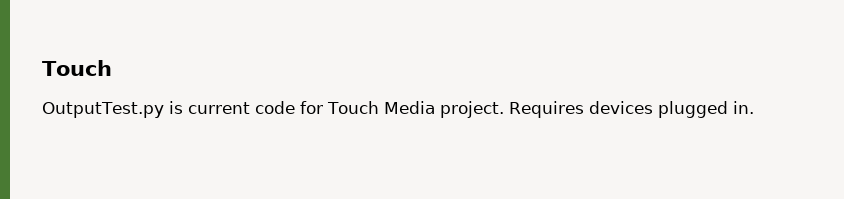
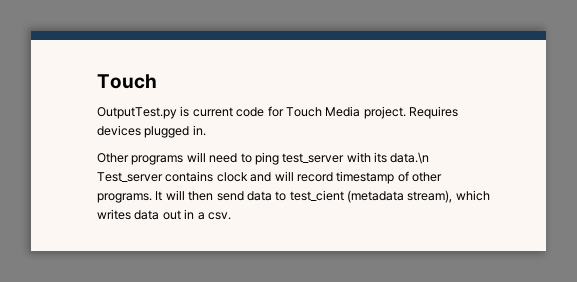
(754, 107) none -> [97,152,430,165] [97,171,442,184] [97,190,490,203] [97,209,231,220] // Other programs will need to ping test_server with its data.\n Test_server contains clock and will record timestamp of other programs. It will then send data to test_cient (metadata stream), which writes data out in a csv.

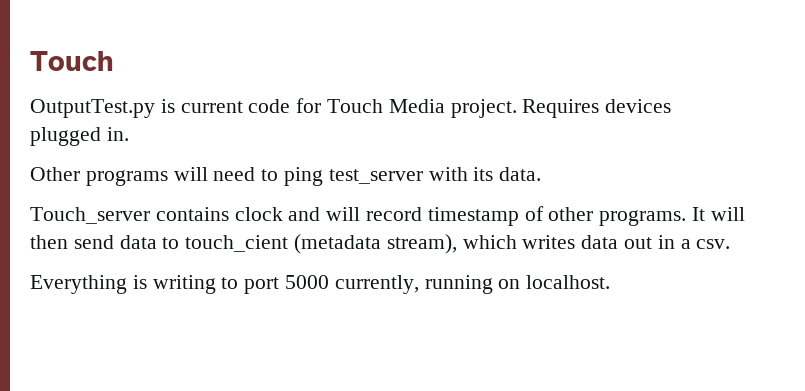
[390,152,430,164] [97,172,163,182] data.\n Test_server -> [499,167,542,181] [30,207,150,224] data. // Touch_server
[289,190,344,201] test_cient -> [185,235,289,252] touch_cient
(231, 216) none -> [30,275,611,294] // Everything is writing to port 5000 currently, running on localhost.

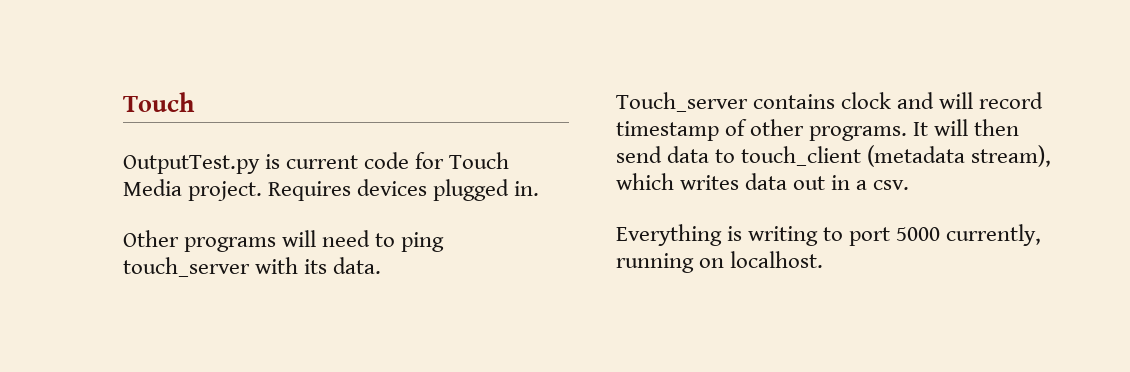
[328,169,423,184] test_server -> [123,257,250,277] touch_server
[185,235,289,252] touch_cient -> [741,146,862,166] touch_client

